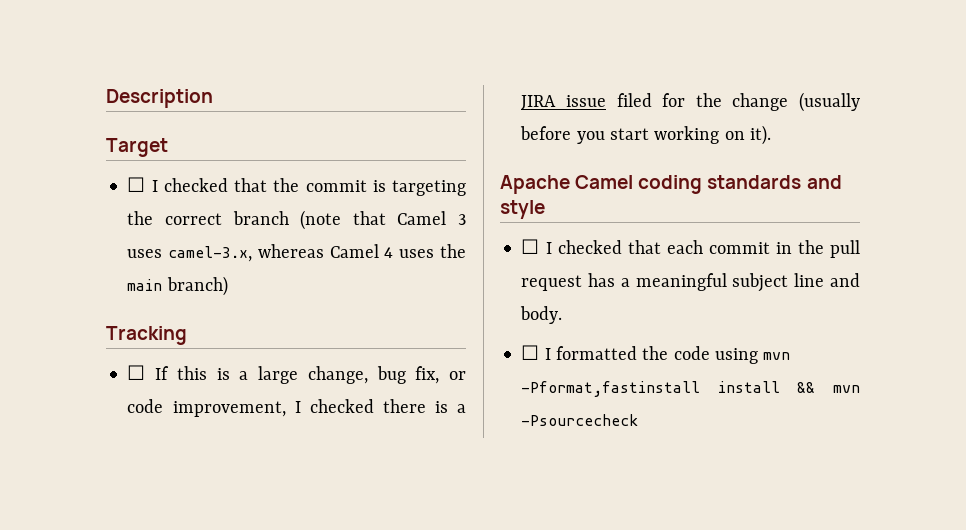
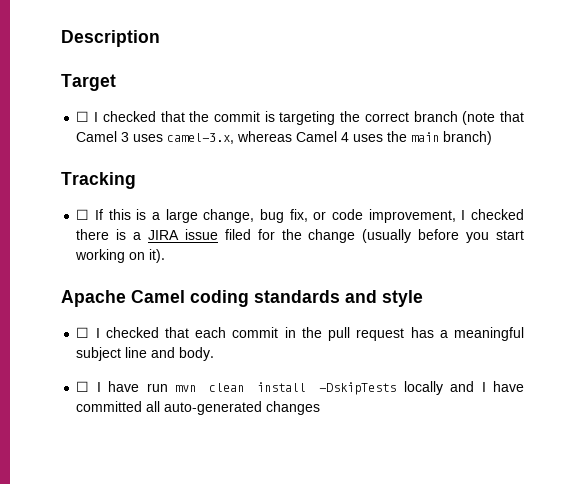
[555,346,791,364] [521,381,860,397] [521,414,639,426] formatted the code using mvn -Pformat,fastinstall install && mvn -Psourcecheck -> [108,381,524,395] [76,401,321,415] have run mvn clean install -DskipTests locally and I have committed all auto-generated changes

